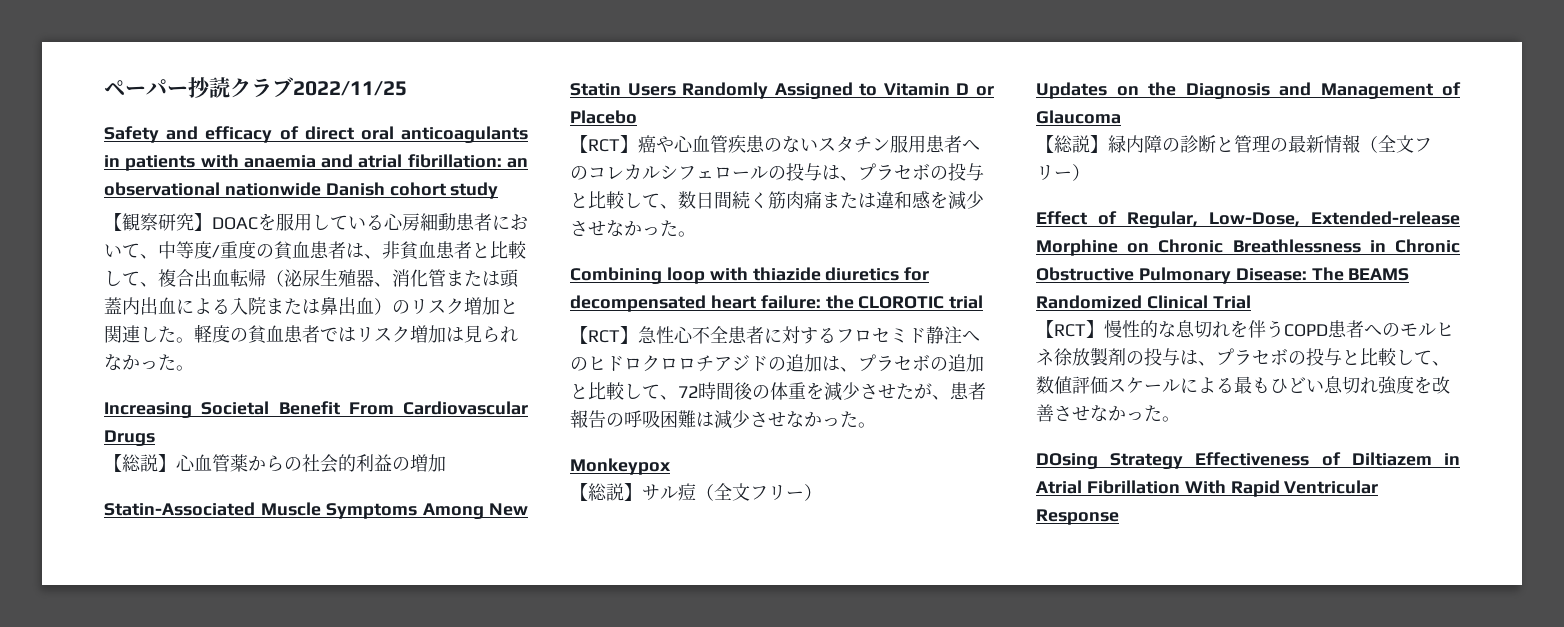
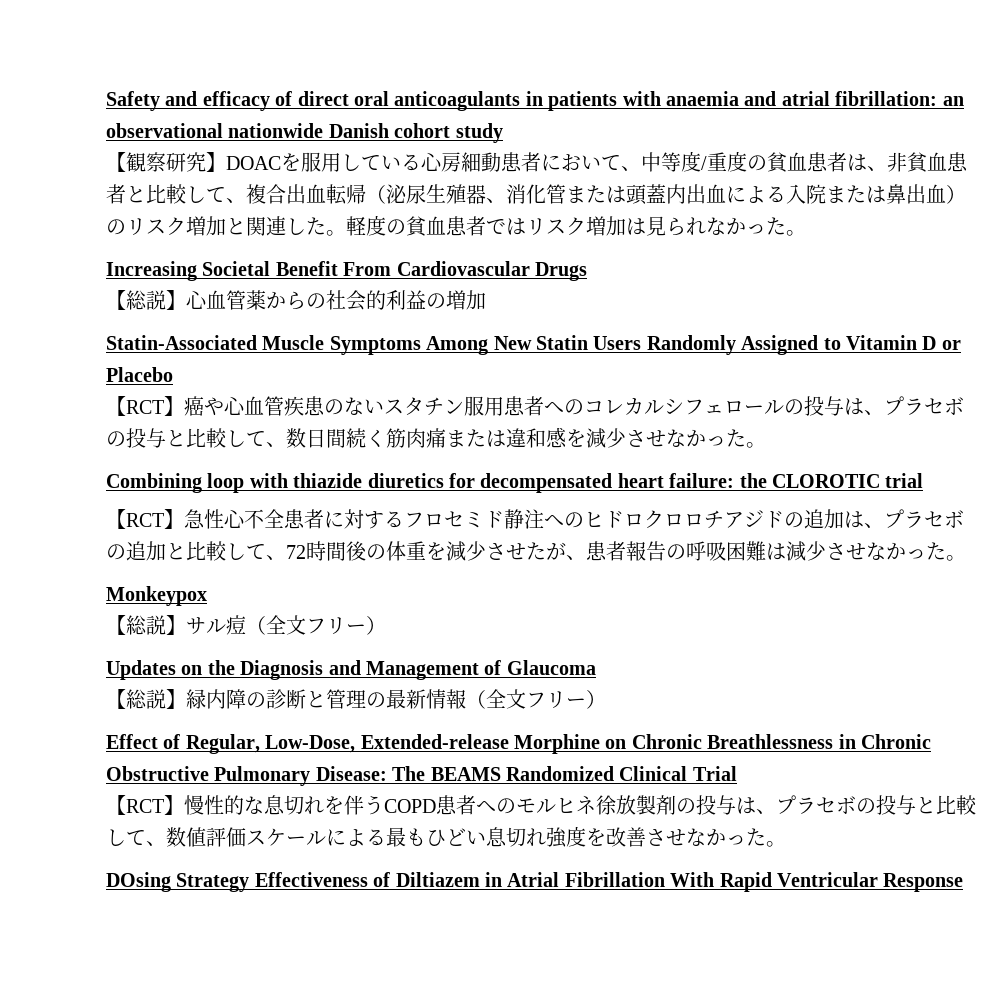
[104,77,407,98] ペーパー抄読クラブ2022/11/25 // -> (106, 101) none

